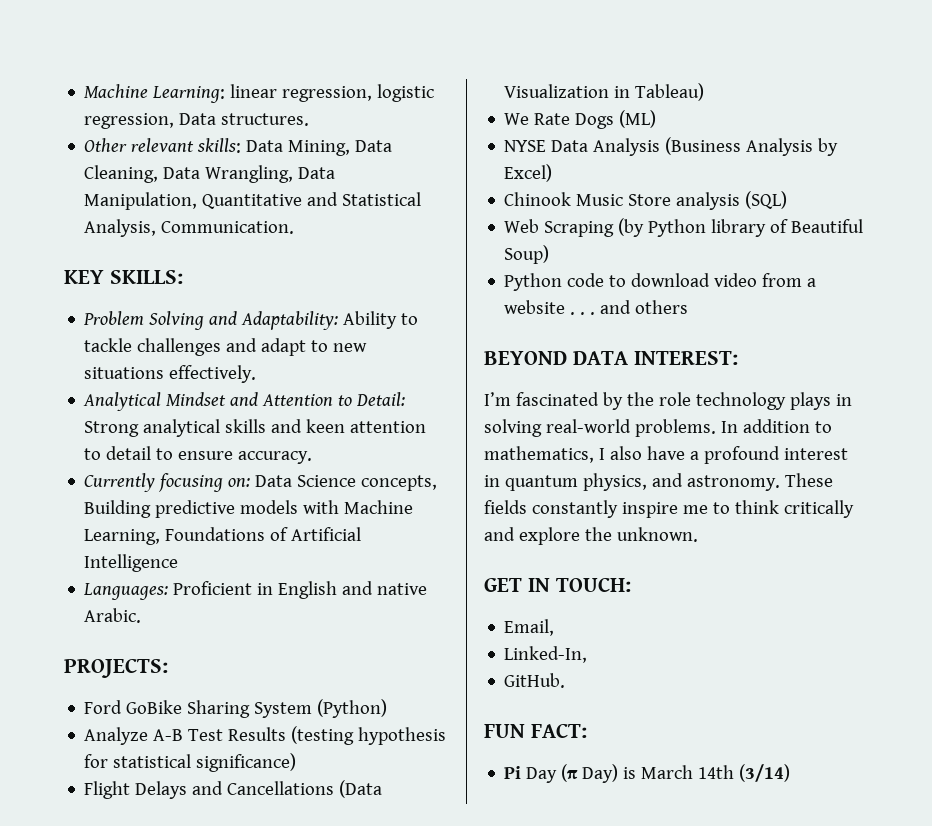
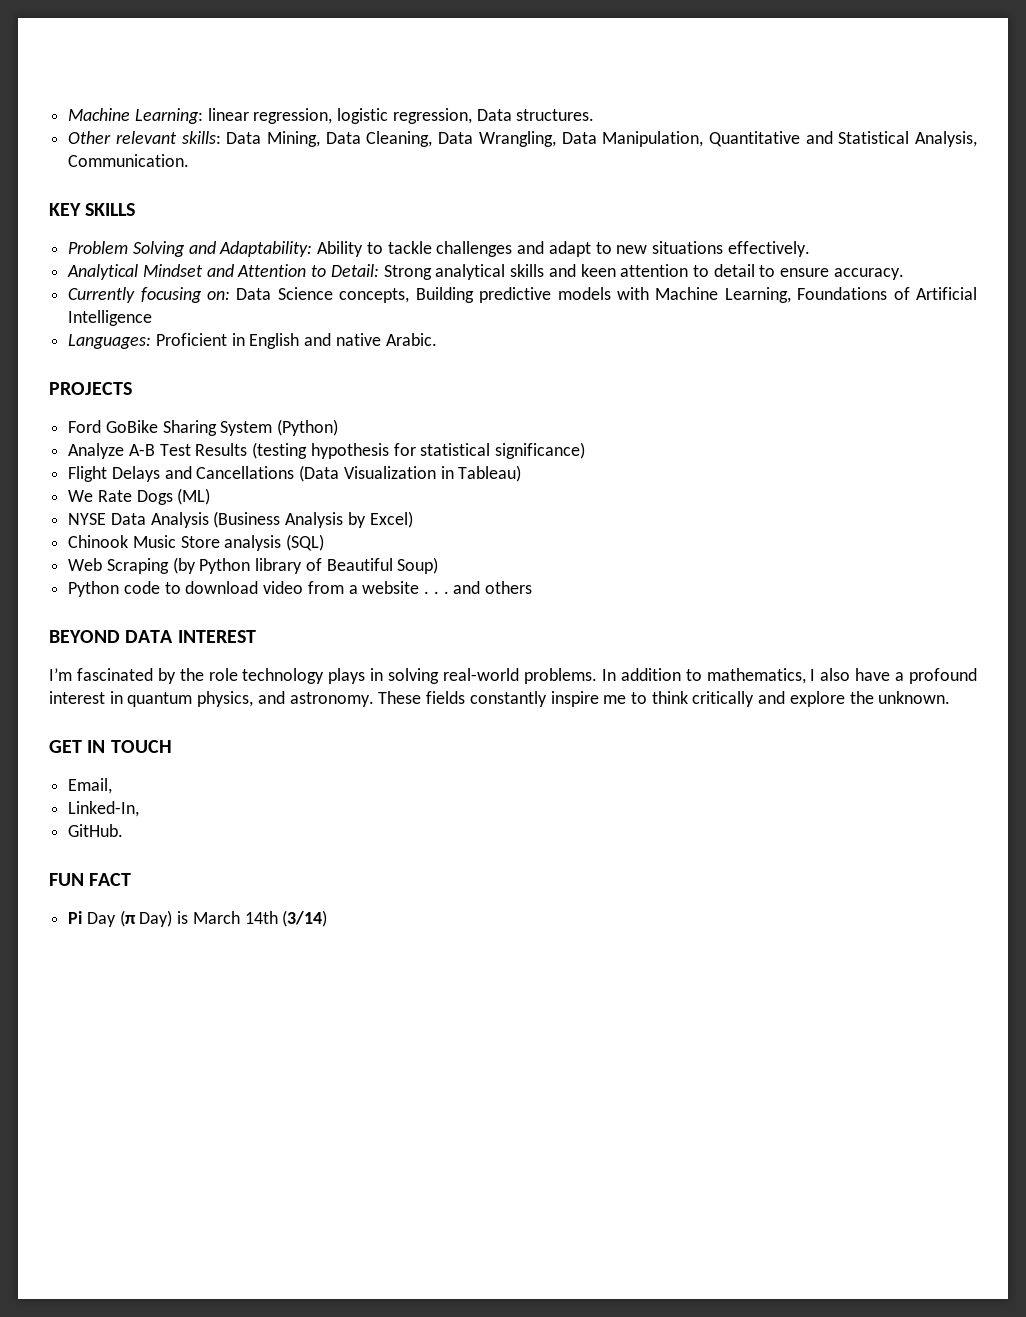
[110,270,183,284] SKILLS: -> [85,203,136,216] SKILLS
[64,658,168,678] PROJECTS: -> [49,382,132,395] PROJECTS
[634,351,738,365] INTEREST: -> [177,630,256,643] INTEREST
[556,577,631,592] TOUCH: -> [110,740,172,753] TOUCH
[531,723,587,738] FACT: -> [89,873,132,886] FACT

